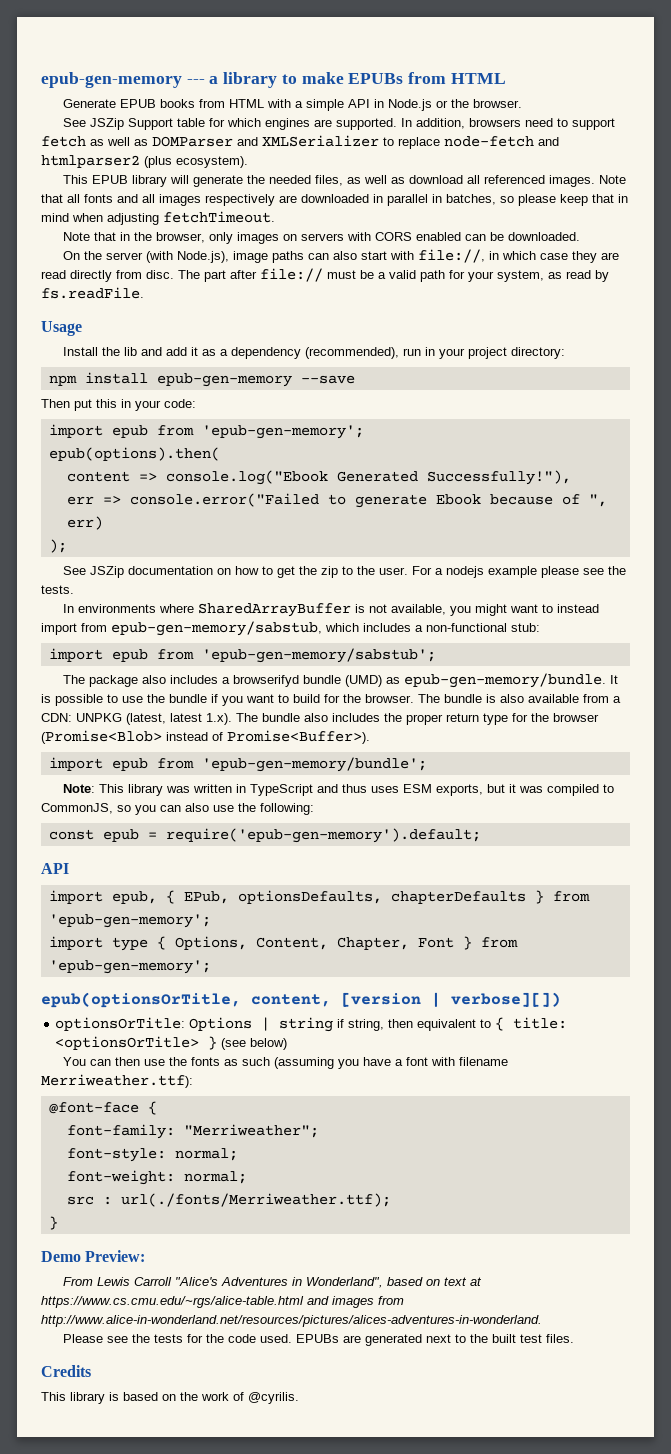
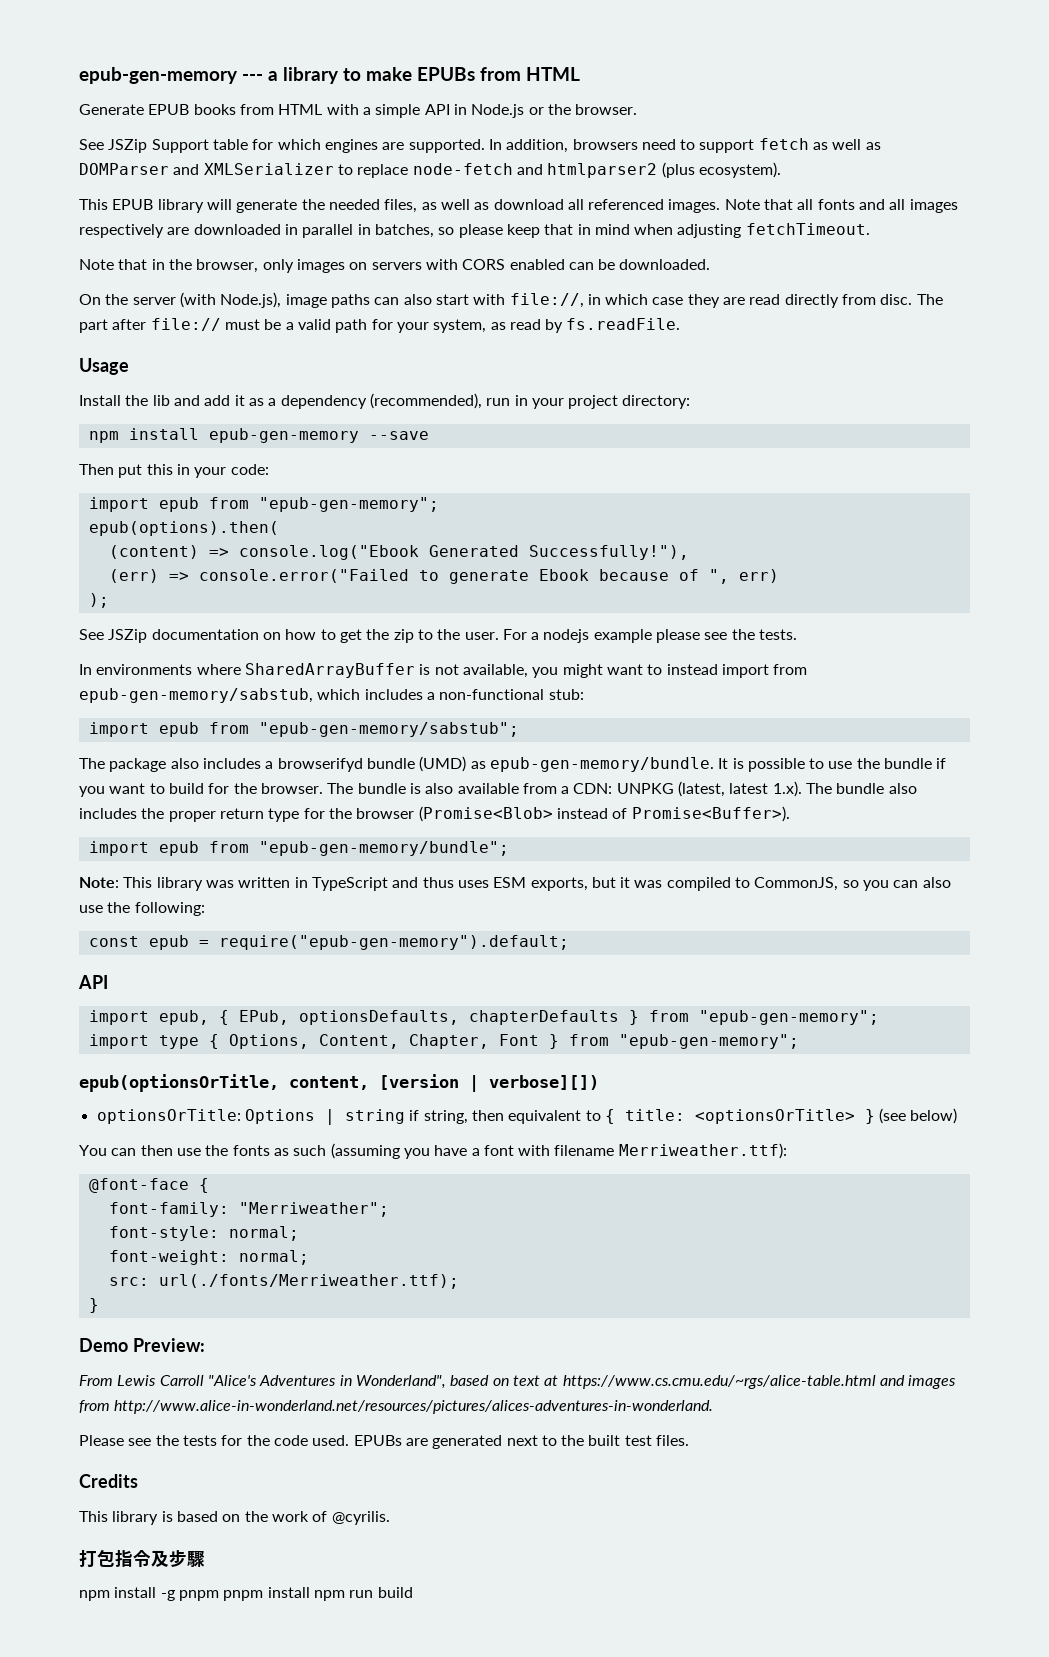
[201,425,364,439] 'epub-gen-memory'; -> [258,497,439,512] "epub-gen-memory";
[66,471,130,482] content -> [108,545,199,559] (content)
[66,496,94,505] err -> [108,569,159,583] (err)
[201,648,436,663] 'epub-gen-memory/sabstub'; -> [258,722,519,737] "epub-gen-memory/sabstub";
[201,757,427,772] 'epub-gen-memory/bundle'; -> [258,841,509,856] "epub-gen-memory/bundle";
[165,828,481,843] require('epub-gen-memory').default; -> [218,935,569,950] require("epub-gen-memory").default;
[48,914,211,928] 'epub-gen-memory'; -> [698,1010,879,1025] "epub-gen-memory";
[48,960,211,974] 'epub-gen-memory'; -> [618,1034,799,1049] "epub-gen-memory";
[66,1196,112,1205] src : -> [108,1277,149,1286] src:
(299, 1398) none -> [79,1549,205,1568] [79,1587,413,1601] // 打包指令及步驟 // npm install -g pnpm pnpm install npm run build

